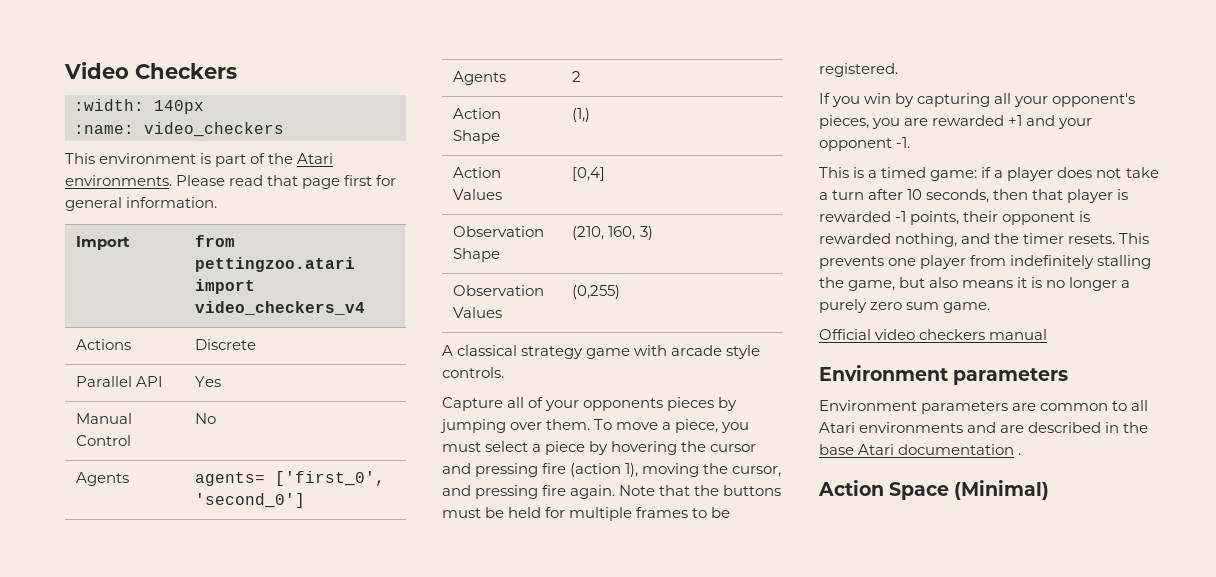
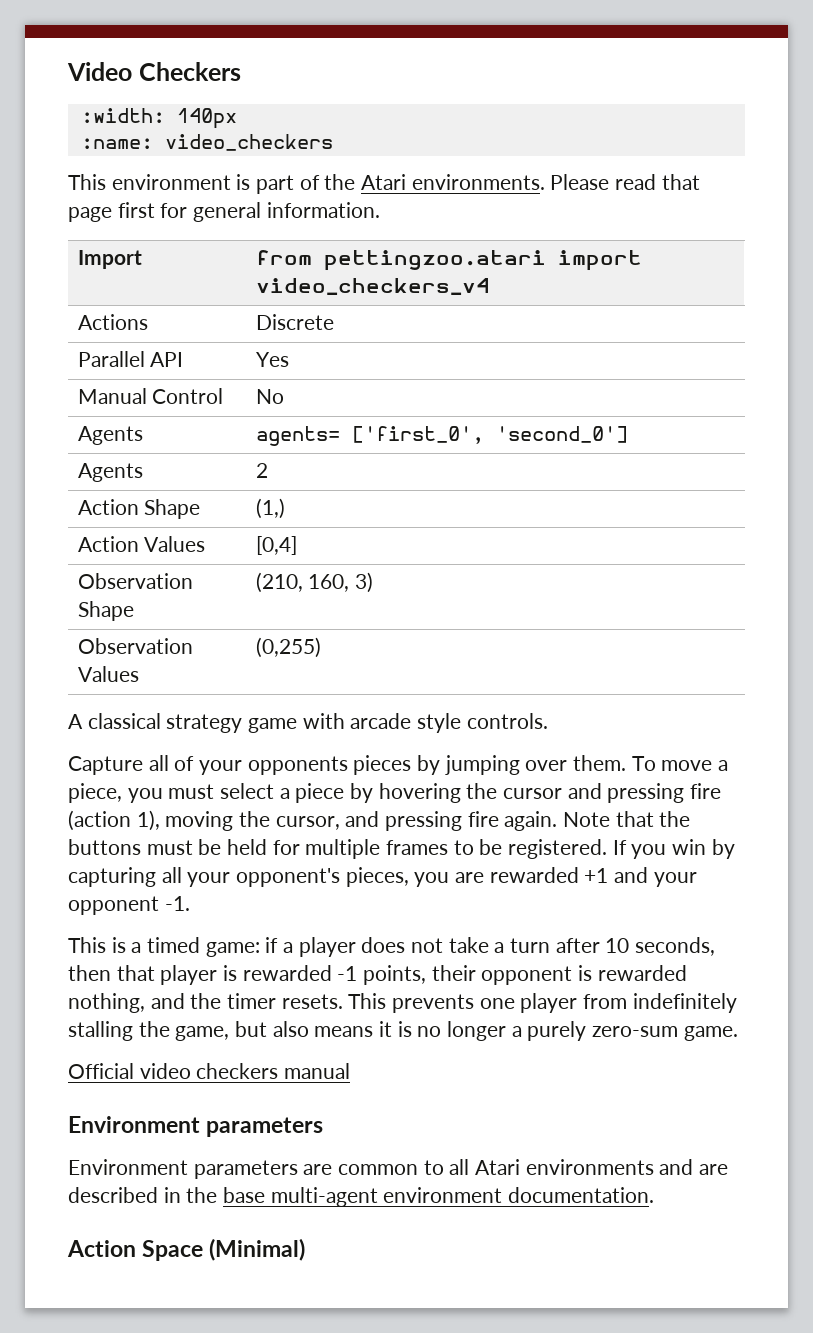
(898, 70) // -> (608, 849) none
[870,302,940,310] zero sum -> [592,1026,679,1037] zero-sum
[858,444,1022,455] Atari documentation . -> [270,1187,655,1207] multi-agent environment documentation.

